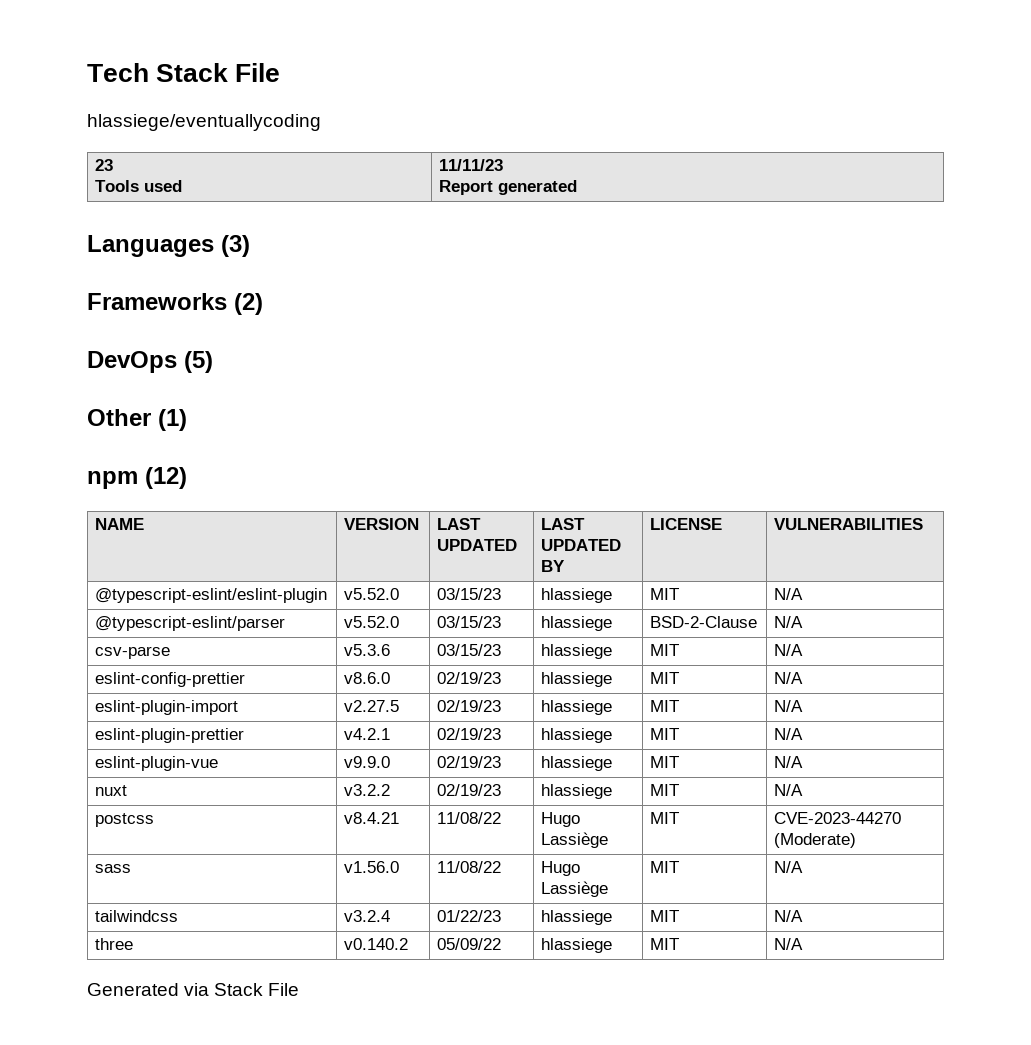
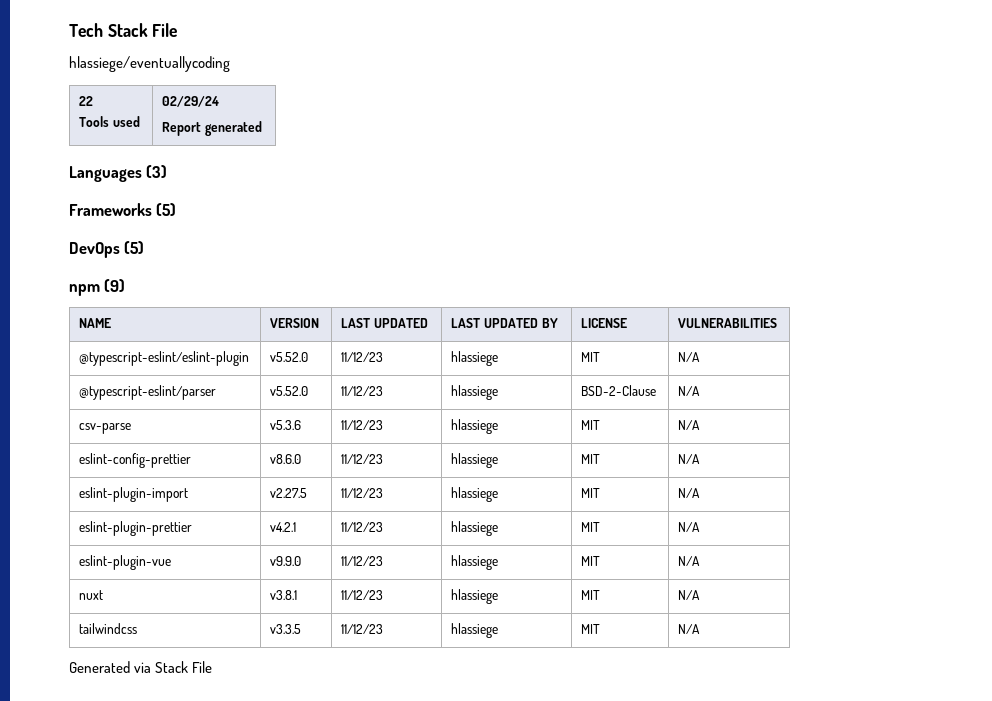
[95,159,114,171] 23 -> [79,96,94,106] 22
[439,159,504,171] 11/11/23 -> [162,96,220,107] 02/29/24
[234,293,263,315] (2) -> [156,203,177,216] (5)
[87,409,187,431] // Other (1) -> (145, 247) none
[145,467,187,489] (12) -> [104,279,126,292] (9)
[437,588,502,600] 03/15/23 -> [341,352,384,362] 11/12/23
[437,616,502,628] 03/15/23 -> [341,386,384,396] 11/12/23
[437,644,502,656] 03/15/23 -> [341,420,384,430] 11/12/23
[437,672,502,684] 02/19/23 -> [341,454,384,464] 11/12/23
[437,700,502,712] 02/19/23 -> [341,488,384,498] 11/12/23
[437,728,502,740] 02/19/23 -> [341,522,384,532] 11/12/23
[437,756,502,768] 02/19/23 -> [341,556,384,566] 11/12/23
[344,784,391,796] [437,784,502,796] [541,784,613,799] [650,784,680,796] [774,784,804,796] [95,813,155,827] [344,812,400,824] [437,812,502,824] [541,812,581,827] [541,832,609,848] [650,812,680,824] [774,812,902,824] [774,833,857,848] [95,864,132,873] [344,861,400,873] [437,861,502,873] [541,861,581,876] [541,881,609,897] [650,861,680,873] [774,861,804,873] [95,910,179,922] [344,910,391,922] [437,910,502,922] [541,910,613,925] [650,910,680,922] [774,910,804,922] [95,938,134,950] [344,938,409,950] [437,938,502,950] v3.2.2 | 02/19/23 | hlassiege | MIT | N/A // postcss | v8.4.21 | 11/08/22 | Hugo Lassiège | MIT | CVE-2023-44270 (Moderate) // sass | v1.56.0 | 11/08/22 | Hugo Lassiège | MIT | N/A // tailwindcss | v3.2.4 | 01/22/23 | hlassiege | MIT | N/A // three | v0.140.2 | 05/09/22 -> [270,590,298,600] [341,590,384,600] [451,589,499,604] [581,590,601,600] [678,590,701,600] [79,623,138,634] [270,624,302,634] [341,624,384,634] v3.8.1 | 11/12/23 | hlassiege | MIT | N/A // tailwindcss | v3.3.5 | 11/12/23

